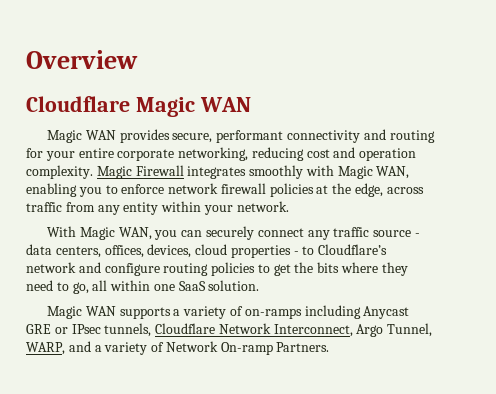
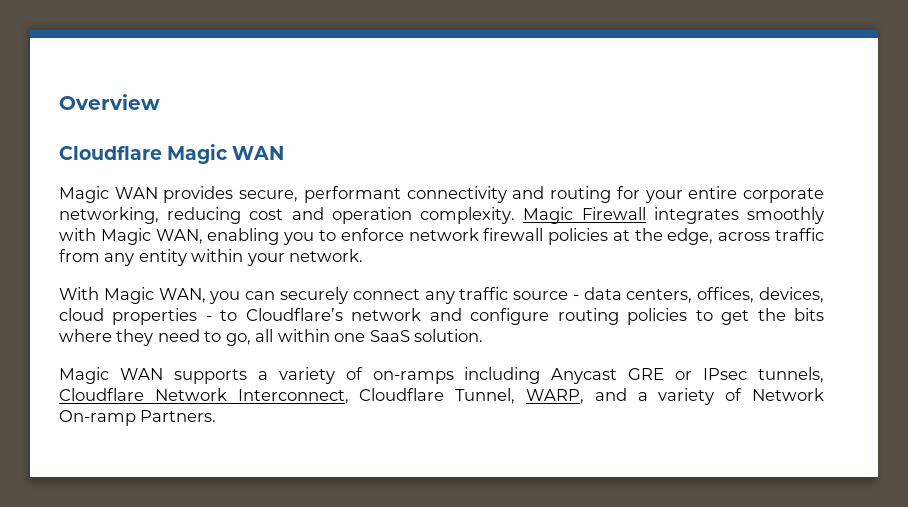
[356,324,384,337] Argo -> [359,388,445,401] Cloudflare

